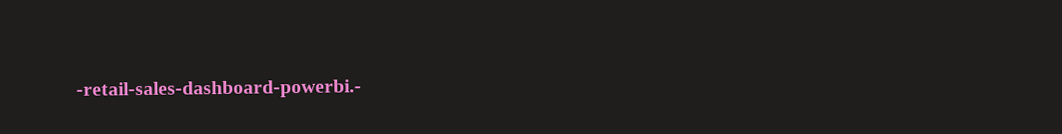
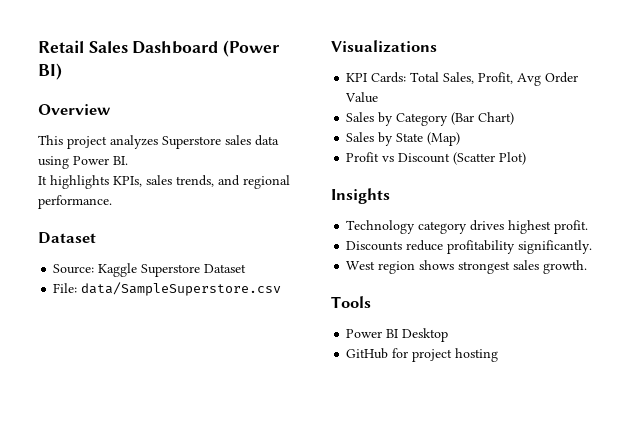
[76,79,362,100] -retail-sales-dashboard-powerbi.- -> [38,40,281,57] [38,63,62,80] [38,104,111,115] [38,135,279,149] [38,156,128,169] [38,175,290,189] [38,195,112,209] [38,232,96,244] [53,263,247,277] [53,282,282,296] [331,40,437,53] [346,72,579,86] [345,92,379,103] [346,112,515,126] [346,132,461,146] [346,152,527,165] [331,188,390,204] [346,220,589,234] [346,240,593,254] [346,260,588,274] [331,296,371,308] [346,328,449,342] [346,348,499,362] Retail Sales Dashboard (Power BI) // Overview // This project analyzes Superstore sales data using Power BI. // It highlights KPIs, sales trends, and regional performance. // Dataset // Source: Kaggle Superstore Dataset // File: data/SampleSuperstore.csv // Visualizations // KPI Cards: Total Sales, Profit, Avg Order Value // Sales by Category (Bar Chart) // Sales by State (Map) // Profit vs Discount (Scatter Plot) // Insights // Technology category drives highest profit. // Discounts reduce profitability significantly. // West region shows strongest sales growth. // Tools // Power BI Desktop // GitHub for project hosting

